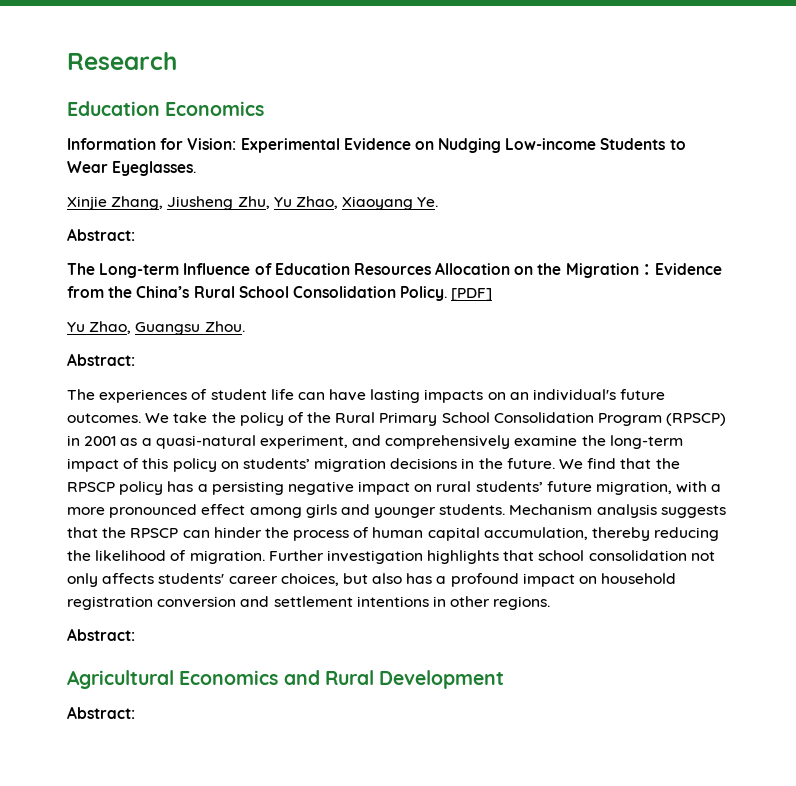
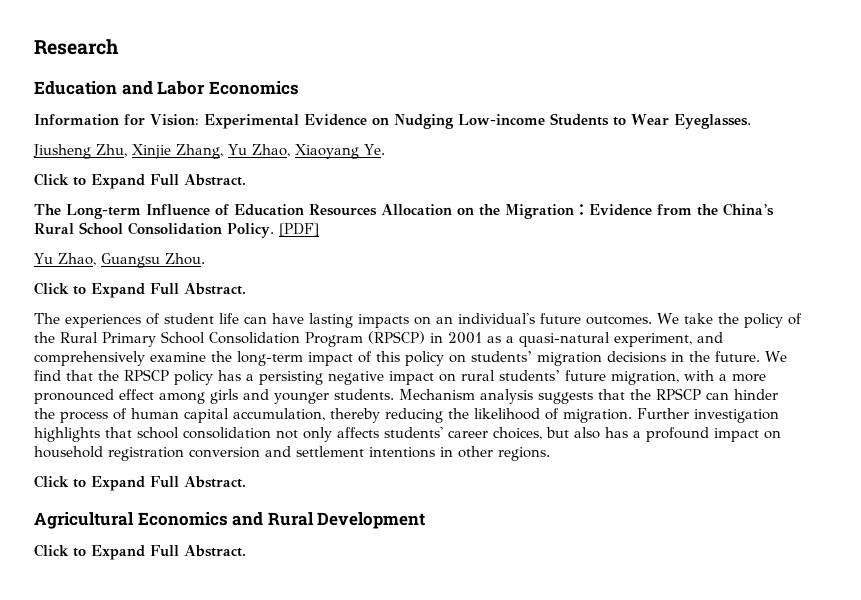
(160, 108) none -> [121,81,206,95] and Labor
[67,196,270,210] Xinjie Zhang, Jiusheng Zhu, -> [33,144,223,159] Jiusheng Zhu, Xinjie Zhang,
[67,228,135,241] Abstract: -> [34,173,246,189] Click to Expand Full Abstract.
[67,353,135,366] Abstract: -> [34,282,246,298] Click to Expand Full Abstract.
[67,628,135,641] Abstract: -> [34,475,246,491] Click to Expand Full Abstract.
[67,706,135,719] Abstract: -> [34,544,246,560] Click to Expand Full Abstract.

